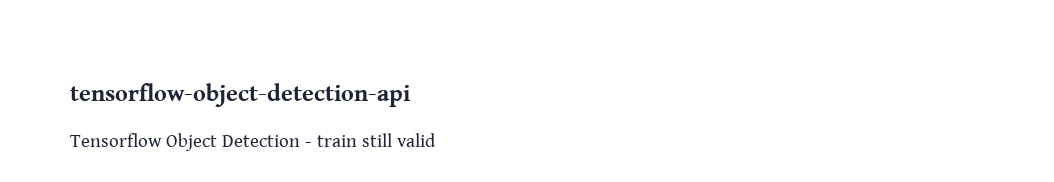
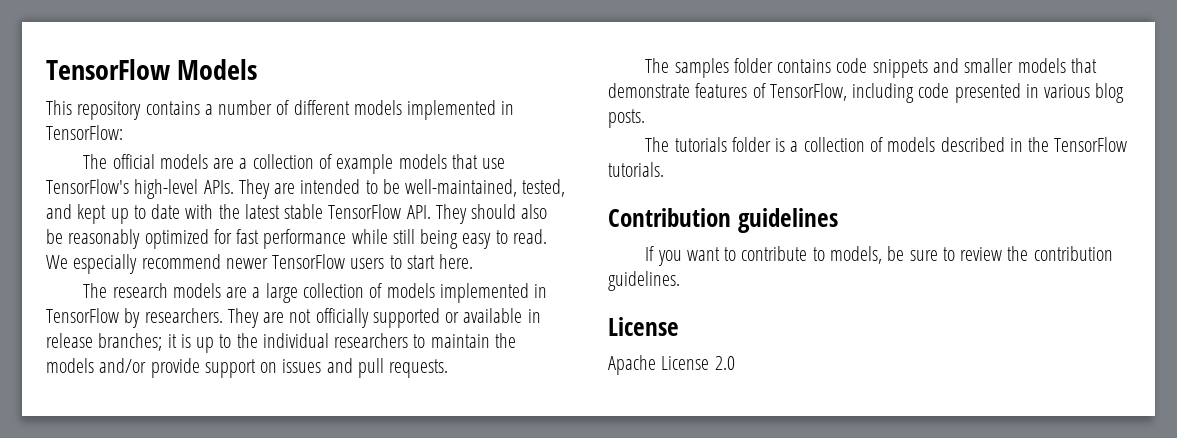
[70,83,410,107] [70,133,436,151] tensorflow-object-detection-api // Tensorflow Object Detection - train still valid -> [46,59,258,80] [46,100,515,120] [46,125,123,140] [83,154,506,174] [46,179,566,199] [46,204,548,224] [46,229,547,249] [46,254,474,274] [83,283,548,303] [46,308,541,328] [46,333,516,353] [46,358,449,378] [645,58,1097,78] [608,83,1125,103] [608,109,645,128] [645,137,1128,152] [608,162,664,177] [608,208,838,233] [645,246,1113,266] [608,271,680,291] [608,317,679,336] [608,355,735,375] TensorFlow Models // This repository contains a number of different models implemented in TensorFlow: // The official models are a collection of example models that use TensorFlow's high-level APIs. They are intended to be well-maintained, tested, and kept up to date with the latest stable TensorFlow API. They should also be reasonably optimized for fast performance while still being easy to read. We especially recommend newer TensorFlow users to start here. // The research models are a large collection of models implemented in TensorFlow by researchers. They are not officially supported or available in release branches; it is up to the individual researchers to maintain the models and/or provide support on issues and pull requests. // The samples folder contains code snippets and smaller models that demonstrate features of TensorFlow, including code presented in various blog posts. // The tutorials folder is a collection of models described in the TensorFlow tutorials. // Contribution guidelines // If you want to contribute to models, be sure to review the contribution guidelines. // License // Apache License 2.0

